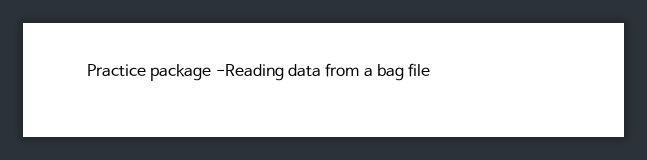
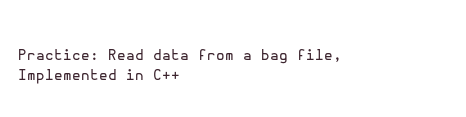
[87,64,284,81] Practice package -Reading -> [18,49,144,60] Practice: Read
[408,63,431,77] file -> [297,49,342,62] [18,69,180,84] file, Implemented in C++

